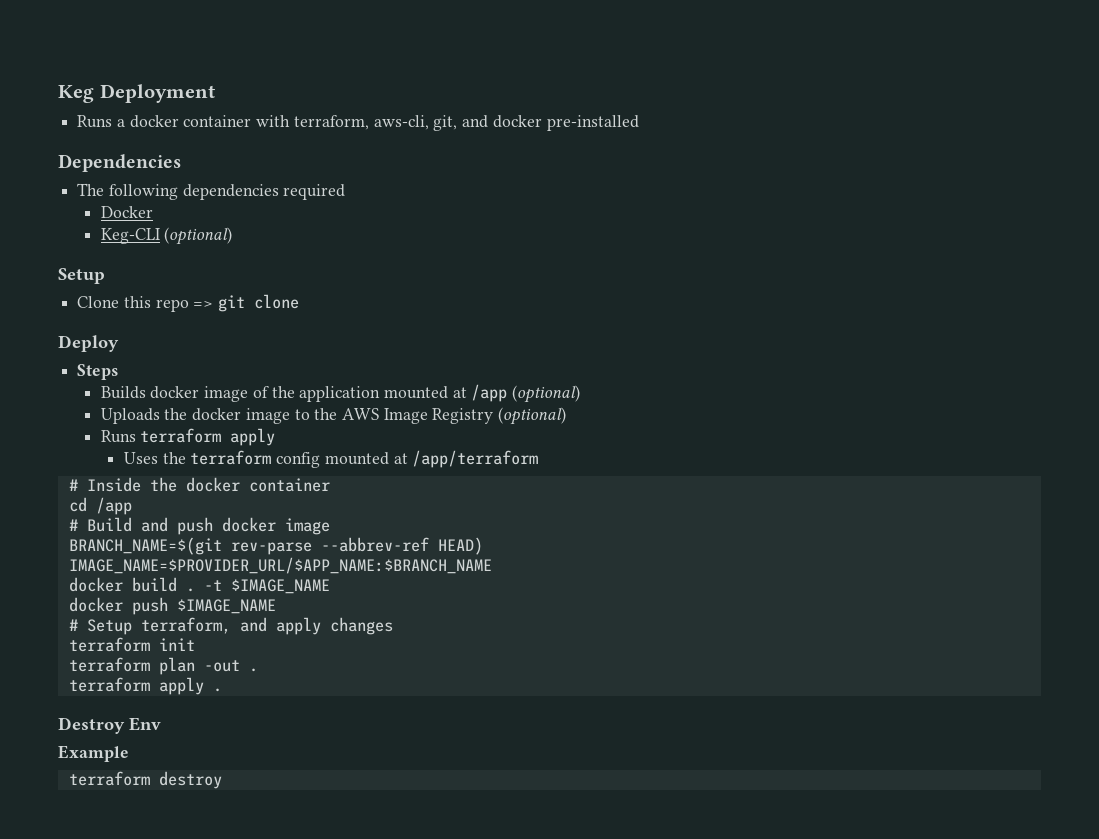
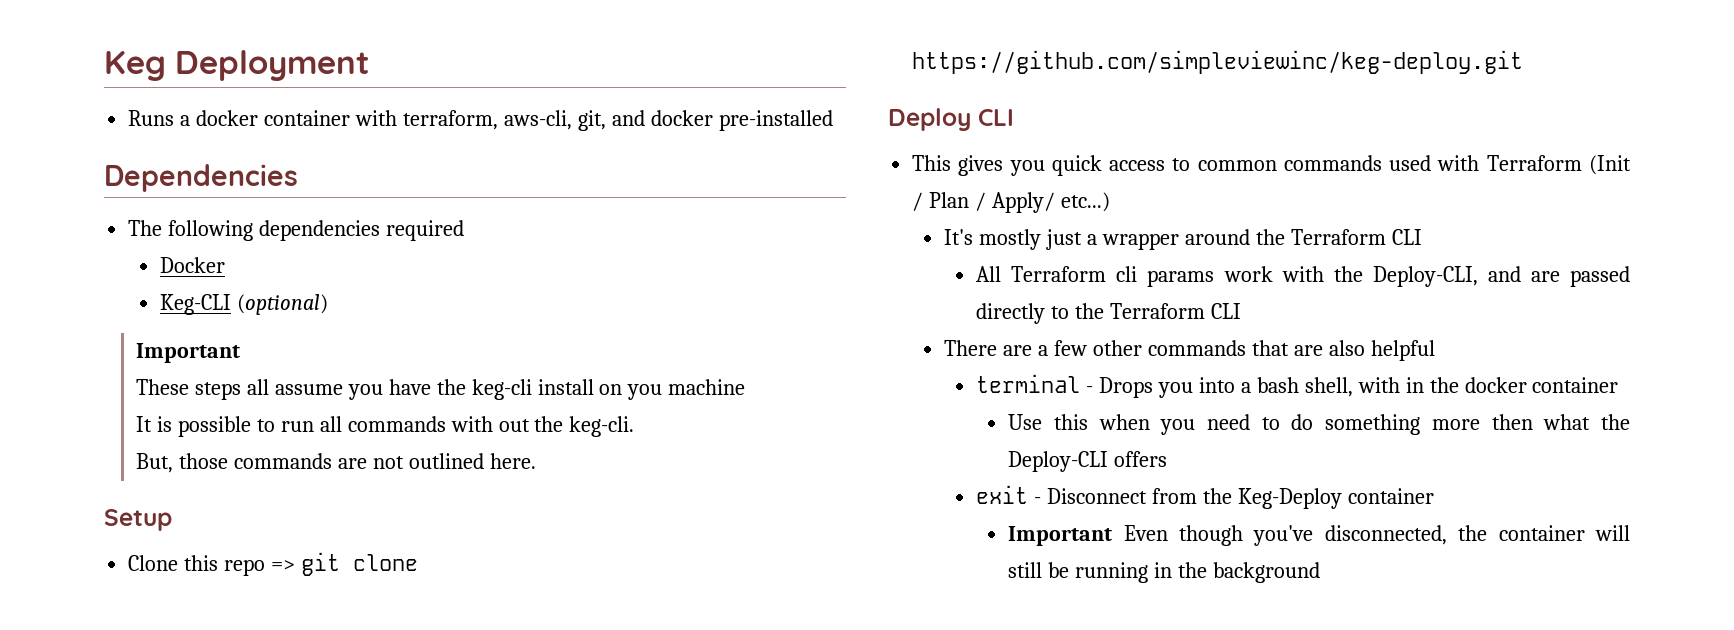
(233, 236) none -> [136,343,241,363] [136,379,746,400] [136,416,635,437] [136,453,536,473] // Important // These steps all assume you have the keg-cli install on you machine // It is possible to run all commands with out the keg-cli. // But, those commands are not outlined here.
(300, 301) none -> [912,50,1524,74] https://github.com/simpleviewinc/keg-deploy.git
[77,364,119,380] [100,384,581,403] [100,407,567,425] [100,428,276,446] [124,450,539,468] [68,477,330,492] [68,497,132,515] [68,517,330,535] [68,537,483,555] [68,557,492,574] [68,577,330,594] [68,597,276,615] [68,617,393,635] [68,637,195,652] [68,657,258,675] [68,677,222,695] [58,717,161,734] [58,745,129,762] [68,771,222,789] // Steps // Builds docker image of the application mounted at /app (optional) // Uploads the docker image to the AWS Image Registry (optional) // Runs terraform apply // Uses the terraform config mounted at /app/terraform // # Inside the docker container // cd /app // # Build and push docker image // BRANCH_NAME=$(git rev-parse --abbrev-ref HEAD) // IMAGE_NAME=$PROVIDER_URL/$APP_NAME:$BRANCH_NAME // docker build . -t $IMAGE_NAME // docker push $IMAGE_NAME // # Setup terraform, and apply changes // terraform init // terraform plan -out . // terraform apply . // Destroy Env // Example // terraform destroy -> [978,109,1014,126] [912,155,1631,176] [912,192,1110,213] [944,229,1422,250] [976,266,1630,287] [976,303,1241,324] [944,340,1435,361] [976,374,1619,398] [1008,414,1630,435] [1008,451,1168,472] [976,485,1434,509] [1008,525,1631,546] [1008,562,1320,583] CLI // This gives you quick access to common commands used with Terraform (Init / Plan / Apply/ etc...) // It's mostly just a wrapper around the Terraform CLI // All Terraform cli params work with the Deploy-CLI, and are passed directly to the Terraform CLI // There are a few other commands that are also helpful // terminal - Drops you into a bash shell, with in the docker container // Use this when you need to do something more then what the Deploy-CLI offers // exit - Disconnect from the Keg-Deploy container // Important Even though you've disconnected, the container will still be running in the background

